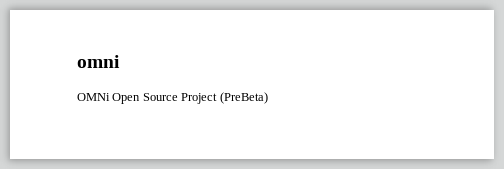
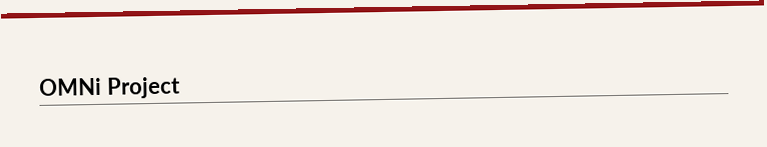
[77,55,120,68] [77,92,268,104] omni // OMNi Open Source Project (PreBeta) -> [39,76,181,99] OMNi Project

